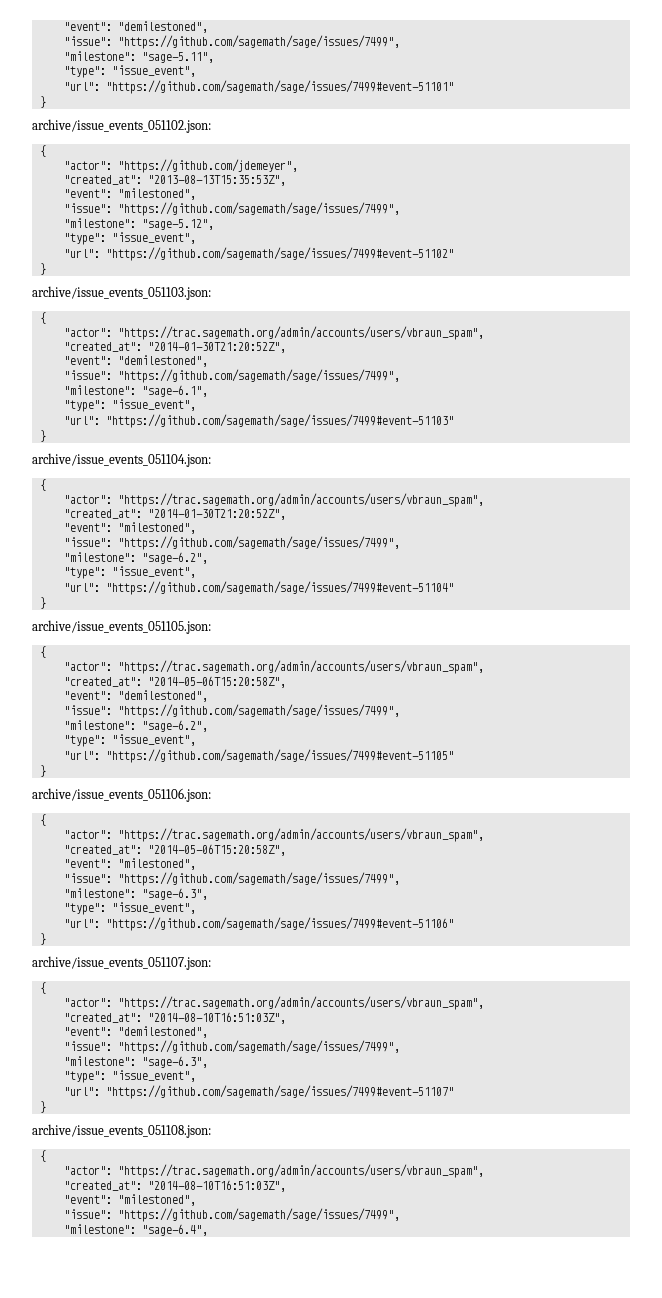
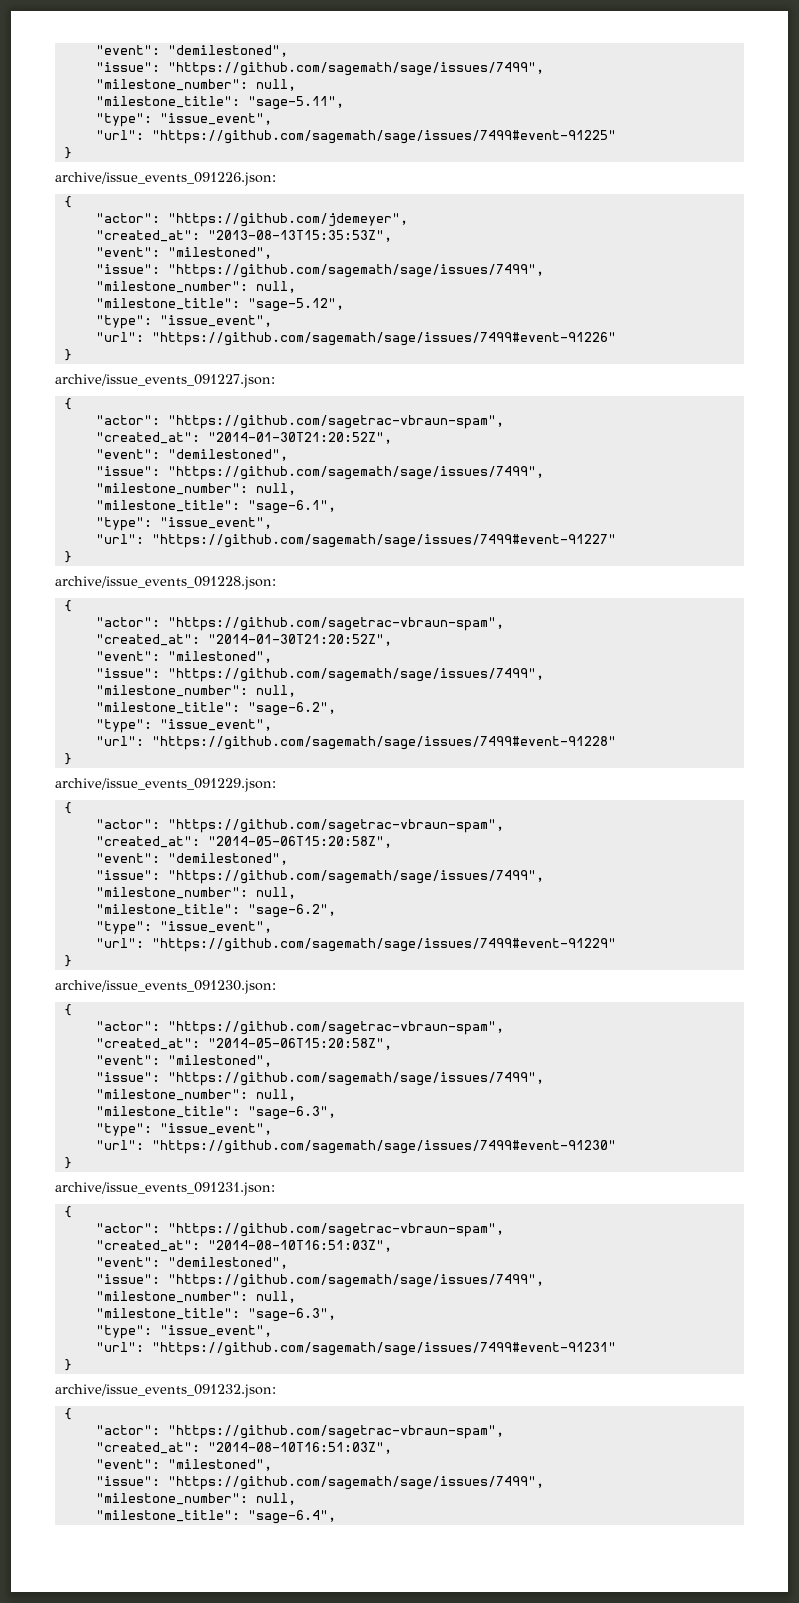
[63,21,208,33] [63,35,400,49] [63,51,136,61] "event": "demilestoned", // "issue": "https://github.com/sagemath/sage/issues/7499", // "milestone": -> [95,45,288,57] [95,62,544,76] [95,79,296,91] [95,96,240,108] "event": "demilestoned", // "issue": "https://github.com/sagemath/sage/issues/7499", // "milestone_number": null, // "milestone_title":
[105,80,454,94] [39,96,46,108] [32,119,211,133] "https://github.com/sagemath/sage/issues/7499#event-51101" // } // archive/issue_events_051102.json: -> [151,130,616,144] [63,147,72,159] [55,172,276,186] "https://github.com/sagemath/sage/issues/7499#event-91225" // } // archive/issue_events_091226.json:
[63,218,136,228] "milestone": -> [95,281,296,293] [95,298,240,310] "milestone_number": null, // "milestone_title":
[105,247,454,261] [39,263,46,275] [32,286,211,300] [39,312,46,324] [63,326,484,340] "https://github.com/sagemath/sage/issues/7499#event-51102" // } // archive/issue_events_051103.json: // { // "actor": "https://trac.sagemath.org/admin/accounts/users/vbraun_spam", -> [151,332,616,346] [63,349,72,361] [55,374,275,388] [63,398,72,410] [95,415,504,429] "https://github.com/sagemath/sage/issues/7499#event-91226" // } // archive/issue_events_091227.json: // { // "actor": "https://github.com/sagetrac-vbraun-spam",
[63,385,136,395] "milestone": -> [95,483,296,495] [95,500,240,512] "milestone_number": null, // "milestone_title":
[105,414,454,428] [39,430,46,442] [32,453,211,467] [39,479,46,491] [63,493,484,507] "https://github.com/sagemath/sage/issues/7499#event-51103" // } // archive/issue_events_051104.json: // { // "actor": "https://trac.sagemath.org/admin/accounts/users/vbraun_spam", -> [151,534,616,548] [63,551,72,563] [55,576,276,590] [63,600,72,612] [95,617,504,631] "https://github.com/sagemath/sage/issues/7499#event-91227" // } // archive/issue_events_091228.json: // { // "actor": "https://github.com/sagetrac-vbraun-spam",
[63,552,208,564] [63,566,196,579] [63,581,454,595] [39,597,46,609] [32,620,211,634] [39,646,46,658] [63,660,484,674] "milestone": "sage-6.2", // "type": "issue_event", // "url": "https://github.com/sagemath/sage/issues/7499#event-51104" // } // archive/issue_events_051105.json: // { // "actor": "https://trac.sagemath.org/admin/accounts/users/vbraun_spam", -> [95,685,296,697] [95,702,336,716] [95,719,272,733] [95,736,616,750] [63,753,72,765] [55,778,276,792] [63,802,72,814] [95,819,504,833] "milestone_number": null, // "milestone_title": "sage-6.2", // "type": "issue_event", // "url": "https://github.com/sagemath/sage/issues/7499#event-91228" // } // archive/issue_events_091229.json: // { // "actor": "https://github.com/sagetrac-vbraun-spam",
[63,720,208,732] [63,734,196,747] [63,749,454,763] [39,765,46,777] [32,788,211,802] [39,814,46,826] [63,828,484,842] "milestone": "sage-6.2", // "type": "issue_event", // "url": "https://github.com/sagemath/sage/issues/7499#event-51105" // } // archive/issue_events_051106.json: // { // "actor": "https://trac.sagemath.org/admin/accounts/users/vbraun_spam", -> [95,887,296,899] [95,904,336,918] [95,921,272,935] [95,938,616,952] [63,955,72,967] [55,980,276,994] [63,1004,72,1016] [95,1021,504,1035] "milestone_number": null, // "milestone_title": "sage-6.2", // "type": "issue_event", // "url": "https://github.com/sagemath/sage/issues/7499#event-91229" // } // archive/issue_events_091230.json: // { // "actor": "https://github.com/sagetrac-vbraun-spam",
[63,888,208,900] [63,902,196,915] [63,917,454,931] [39,933,46,945] [32,956,211,970] [39,982,46,994] [63,996,484,1010] "milestone": "sage-6.3", // "type": "issue_event", // "url": "https://github.com/sagemath/sage/issues/7499#event-51106" // } // archive/issue_events_051107.json: // { // "actor": "https://trac.sagemath.org/admin/accounts/users/vbraun_spam", -> [95,1089,296,1101] [95,1106,336,1120] [95,1123,272,1137] [95,1140,616,1154] [63,1157,72,1169] [55,1182,275,1196] [63,1206,72,1218] [95,1223,504,1237] "milestone_number": null, // "milestone_title": "sage-6.3", // "type": "issue_event", // "url": "https://github.com/sagemath/sage/issues/7499#event-91230" // } // archive/issue_events_091231.json: // { // "actor": "https://github.com/sagetrac-vbraun-spam",
[63,1056,208,1068] [63,1070,196,1083] [63,1085,454,1099] [39,1101,46,1113] [32,1124,211,1138] [39,1150,46,1162] [63,1164,484,1178] "milestone": "sage-6.3", // "type": "issue_event", // "url": "https://github.com/sagemath/sage/issues/7499#event-51107" // } // archive/issue_events_051108.json: // { // "actor": "https://trac.sagemath.org/admin/accounts/users/vbraun_spam", -> [95,1291,296,1303] [95,1308,336,1322] [95,1325,272,1339] [95,1342,616,1356] [63,1359,72,1371] [55,1384,276,1398] [63,1408,72,1420] [95,1425,504,1439] "milestone_number": null, // "milestone_title": "sage-6.3", // "type": "issue_event", // "url": "https://github.com/sagemath/sage/issues/7499#event-91231" // } // archive/issue_events_091232.json: // { // "actor": "https://github.com/sagetrac-vbraun-spam",
[63,1224,136,1234] "milestone": -> [95,1493,296,1505] [95,1510,240,1522] "milestone_number": null, // "milestone_title":

